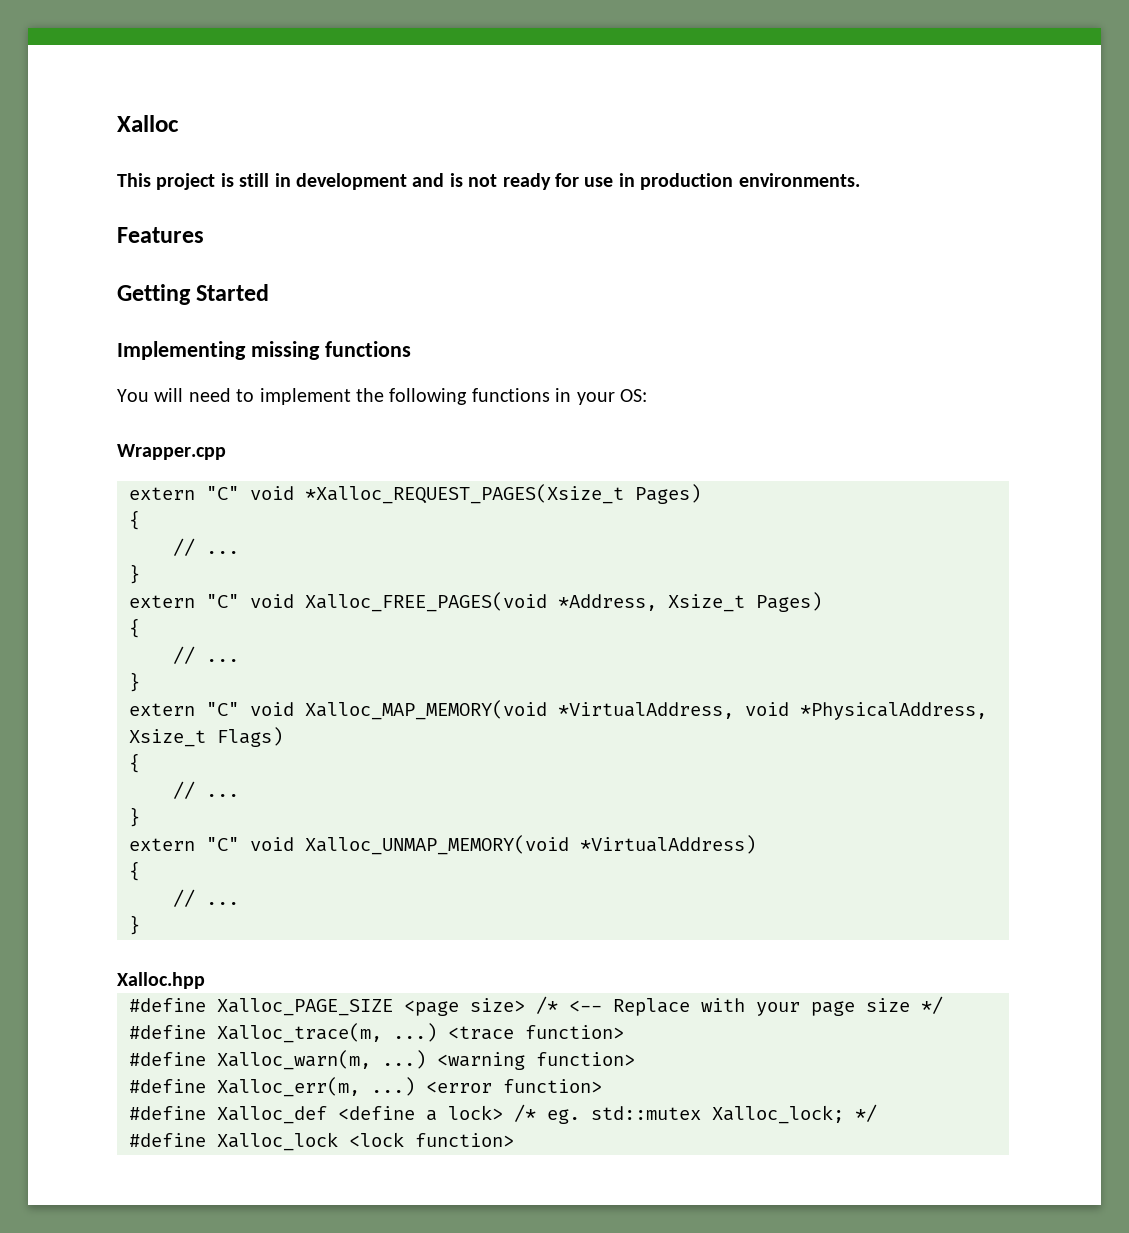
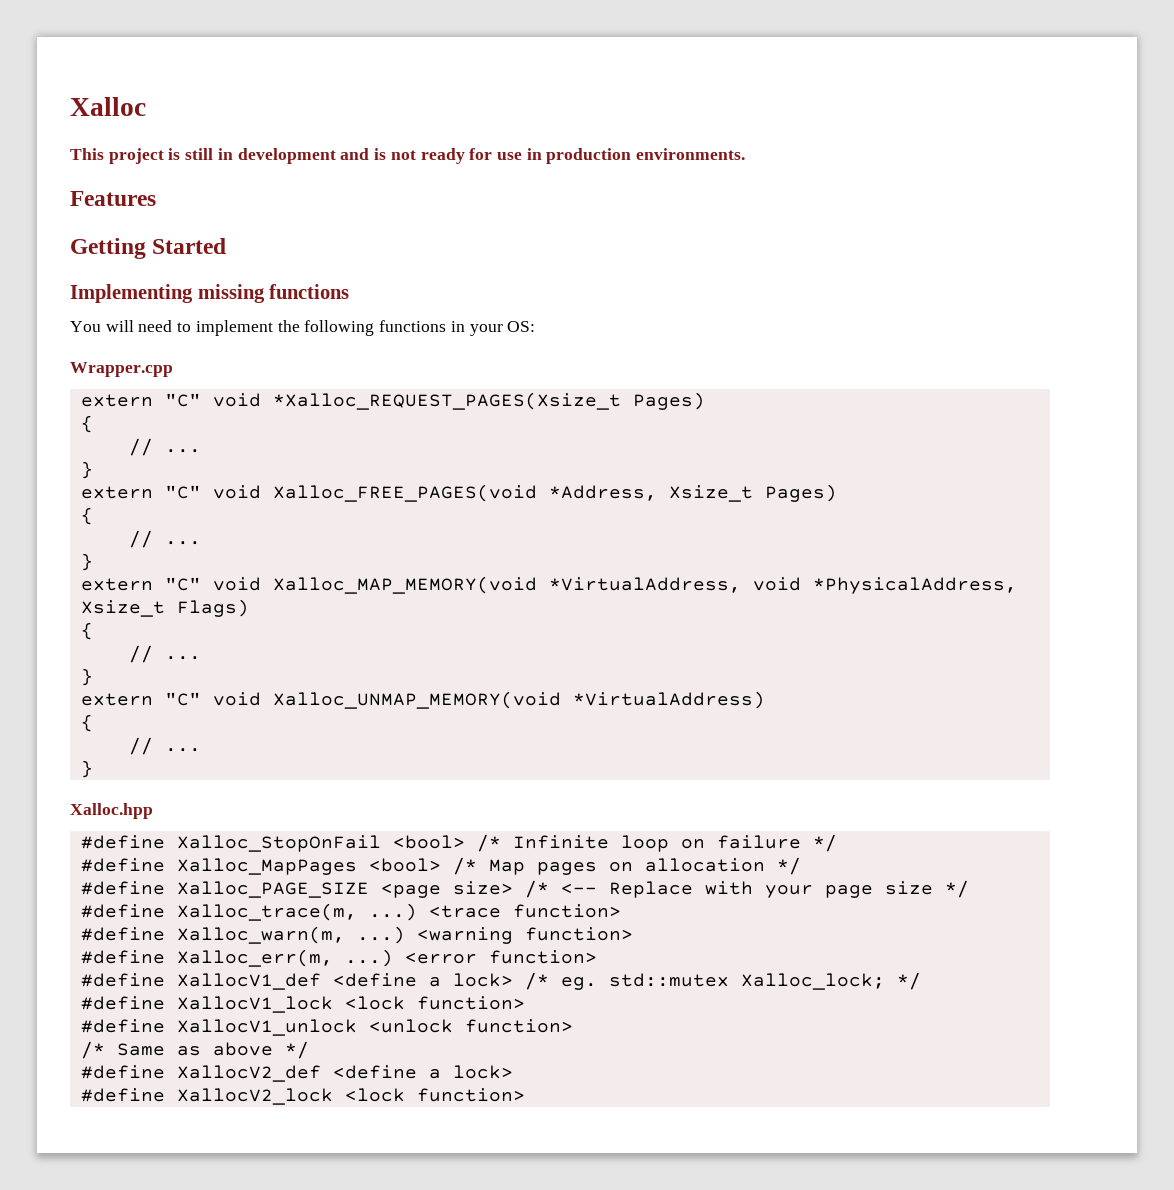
(205, 980) none -> [80,834,837,852] [80,857,801,875] // #define Xalloc_StopOnFail <bool> /* Infinite loop on failure */ // #define Xalloc_MapPages <bool> /* Map pages on allocation */
[217,1106,327,1124] Xalloc_def -> [176,973,321,990] XallocV1_def
[217,1132,514,1151] Xalloc_lock <lock function> -> [176,996,525,1013] [80,1019,573,1036] [80,1041,309,1059] [80,1065,513,1082] [80,1088,525,1105] XallocV1_lock <lock function> // #define XallocV1_unlock <unlock function> // /* Same as above */ // #define XallocV2_def <define a lock> // #define XallocV2_lock <lock function>

